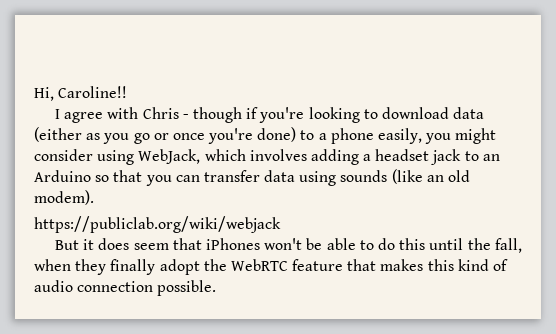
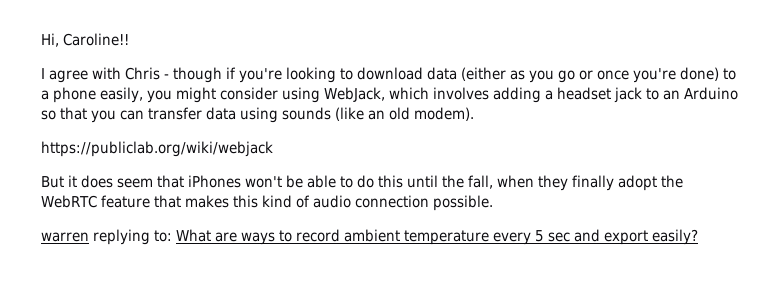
(217, 288) none -> [41,229,698,245] // warren replying to: What are ways to record ambient temperature every 5 sec and export easily?

